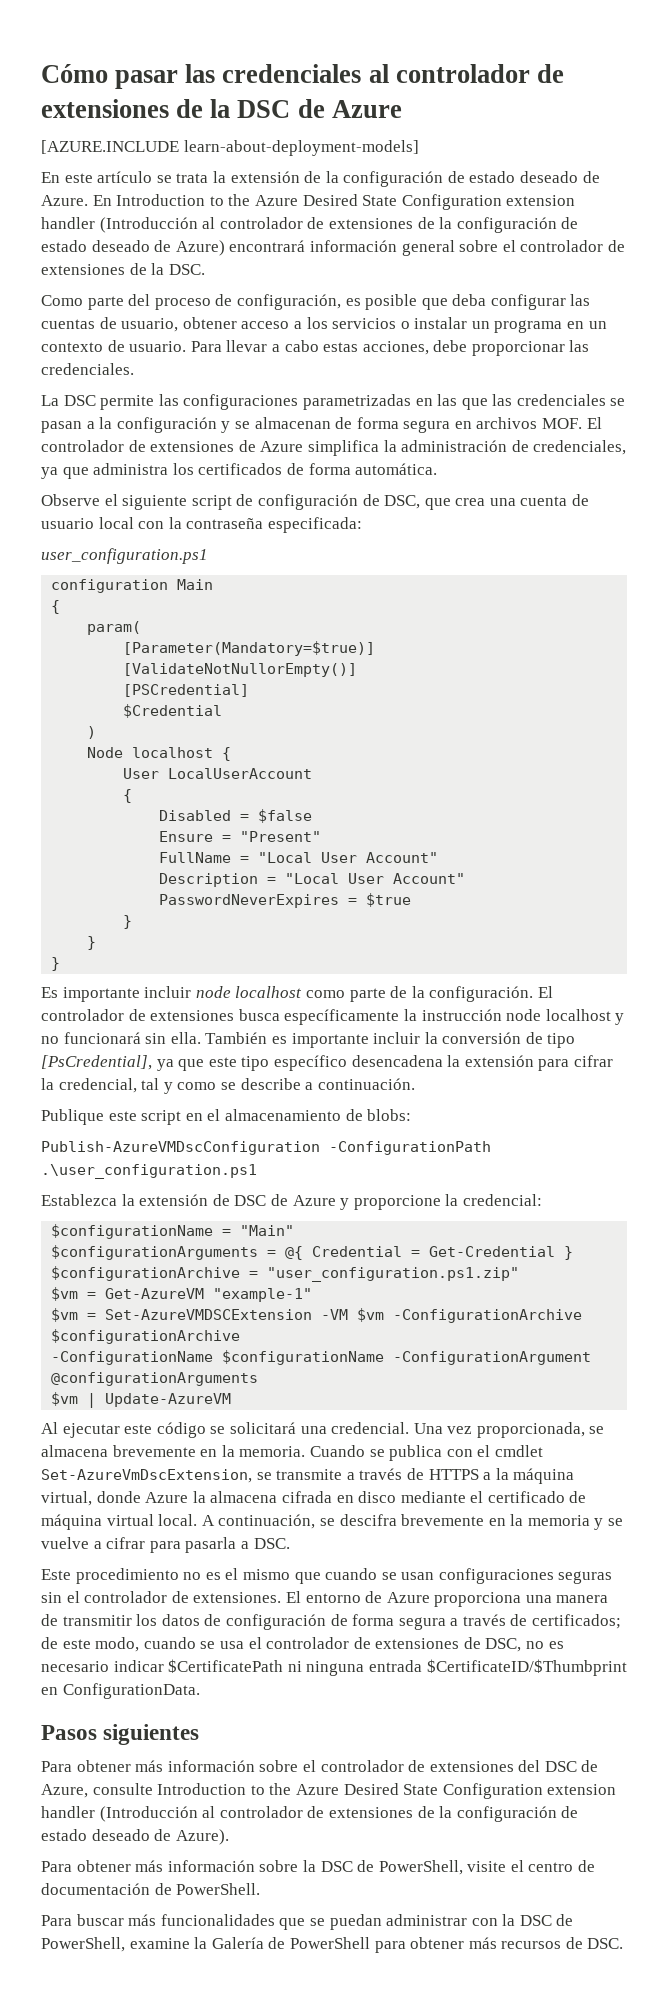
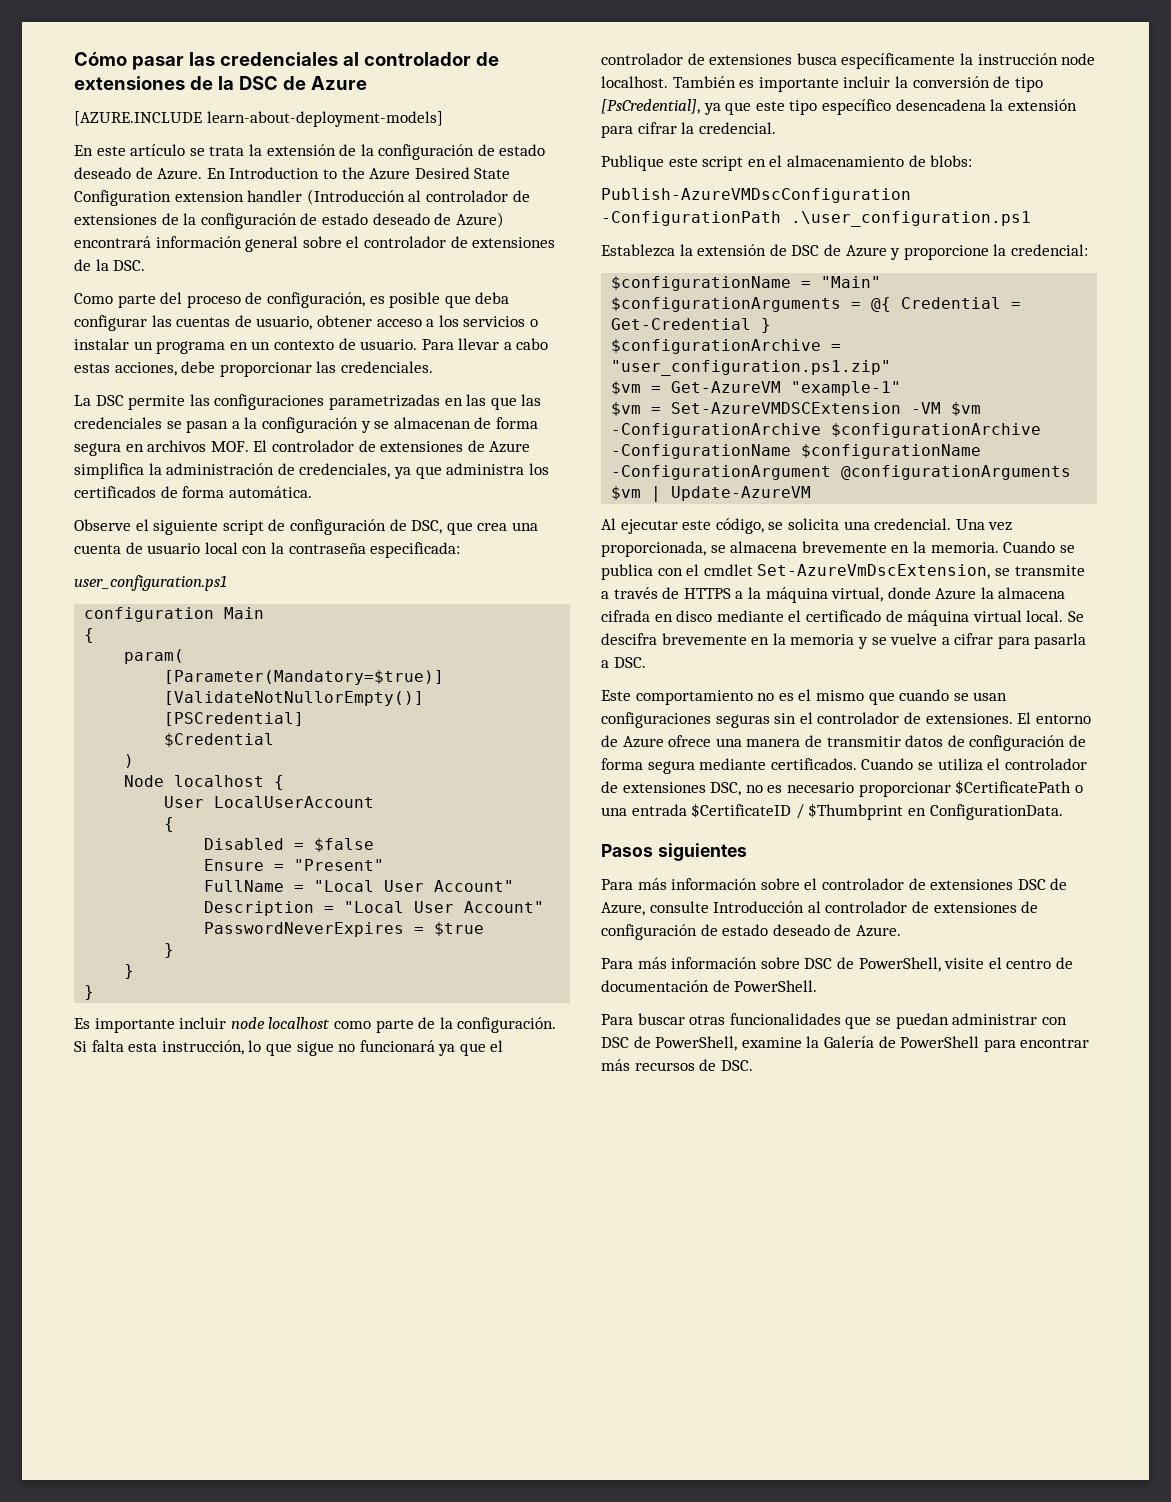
[537,986,553,998] El -> [74,1040,504,1056] Si falta esta instrucción, lo que sigue no funcionará ya que el
[545,1009,625,1025] [41,1032,201,1044] localhost y no funcionará sin ella. -> [601,76,668,88] localhost.
[58,1078,415,1094] credencial, tal y como se describe a continuación. -> [698,122,776,134] credencial.
[156,1422,296,1438] código se solicitará -> [715,518,839,534] código, se solicita
[201,1514,335,1529] A continuación, se -> [1067,611,1084,622] Se
[75,1568,179,1584] procedimiento -> [635,690,753,705] comportamiento
[434,1592,522,1607] proporciona -> [668,735,712,747] ofrece
[136,1614,158,1626] los -> (901, 741) none
[450,1614,622,1629] [41,1637,481,1652] a través de certificados; de este modo, cuando se usa el controlador de extensiones de -> [699,758,1087,771] [601,781,706,793] mediante certificados. Cuando se utiliza el controlador de extensiones
[113,1659,627,1676] indicar $CertificatePath ni ninguna entrada $CertificateID/$Thumbprint -> [858,780,1083,797] [601,803,904,820] proporcionar $CertificatePath o una entrada $CertificateID / $Thumbprint
[76,1760,131,1772] obtener -> (633, 884) none
[518,1760,541,1772] del -> (1014, 884) none
[157,1783,617,1799] [41,1806,579,1822] [41,1829,229,1845] [41,1860,316,1872] Introduction to the Azure Desired State Configuration extension handler (Introducción al controlador de extensiones de la configuración de estado deseado de Azure). // Para obtener más información sobre la -> [713,901,1039,913] [601,924,901,940] [601,957,800,969] Introducción al controlador de extensiones de configuración de estado deseado de Azure. // Para más información sobre
[128,1914,157,1926] más -> [689,1015,726,1025] otras
[502,1914,516,1926] la -> (1067, 1021) none
[410,1937,465,1949] obtener -> [1020,1038,1090,1048] encontrar

